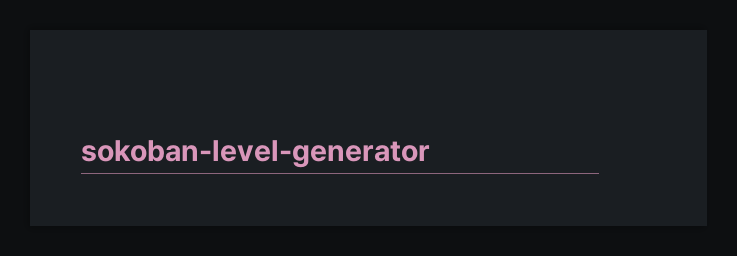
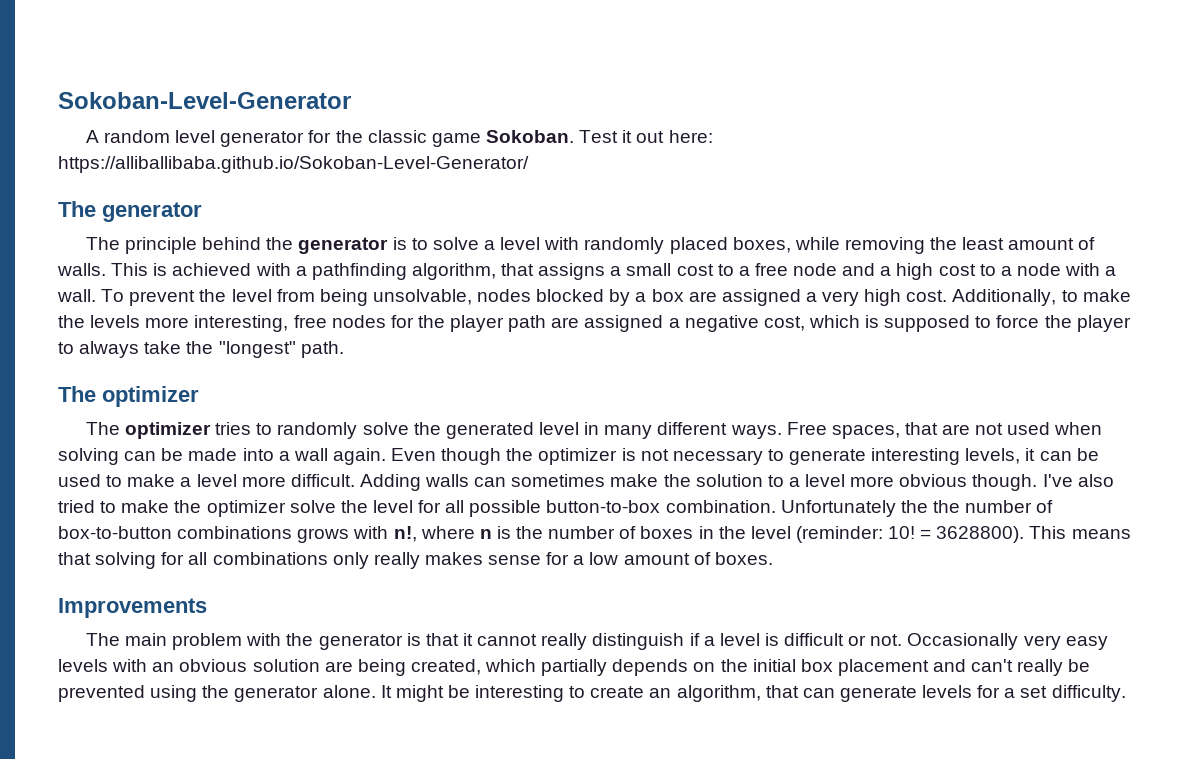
[81,140,430,168] sokoban-level-generator -> [58,92,351,109] [85,130,713,147] [58,156,529,173] [58,201,202,222] [85,237,1096,254] [57,263,1117,280] [57,289,1131,306] [58,315,1131,332] [58,341,344,358] [58,386,199,407] [85,422,1103,439] [58,448,1099,465] [58,474,1114,491] [58,500,1054,517] [58,526,1131,543] [58,552,773,569] [58,598,207,618] [85,633,1108,650] [58,659,1091,676] [58,685,1126,702] Sokoban-Level-Generator // A random level generator for the classic game Sokoban. Test it out here: https://alliballibaba.github.io/Sokoban-Level-Generator/ // The generator // The principle behind the generator is to solve a level with randomly placed boxes, while removing the least amount of walls. This is achieved with a pathfinding algorithm, that assigns a small cost to a free node and a high cost to a node with a wall. To prevent the level from being unsolvable, nodes blocked by a box are assigned a very high cost. Additionally, to make the levels more interesting, free nodes for the player path are assigned a negative cost, which is supposed to force the player to always take the "longest" path. // The optimizer // The optimizer tries to randomly solve the generated level in many different ways. Free spaces, that are not used when solving can be made into a wall again. Even though the optimizer is not necessary to generate interesting levels, it can be used to make a level more difficult. Adding walls can sometimes make the solution to a level more obvious though. I've also tried to make the optimizer solve the level for all possible button-to-box combination. Unfortunately the the number of box-to-button combinations grows with n!, where n is the number of boxes in the level (reminder: 10! = 3628800). This means that solving for all combinations only really makes sense for a low amount of boxes. // Improvements // The main problem with the generator is that it cannot really distinguish if a level is difficult or not. Occasionally very easy levels with an obvious solution are being created, which partially depends on the initial box placement and can't really be prevented using the generator alone. It might be interesting to create an algorithm, that can generate levels for a set difficulty.

